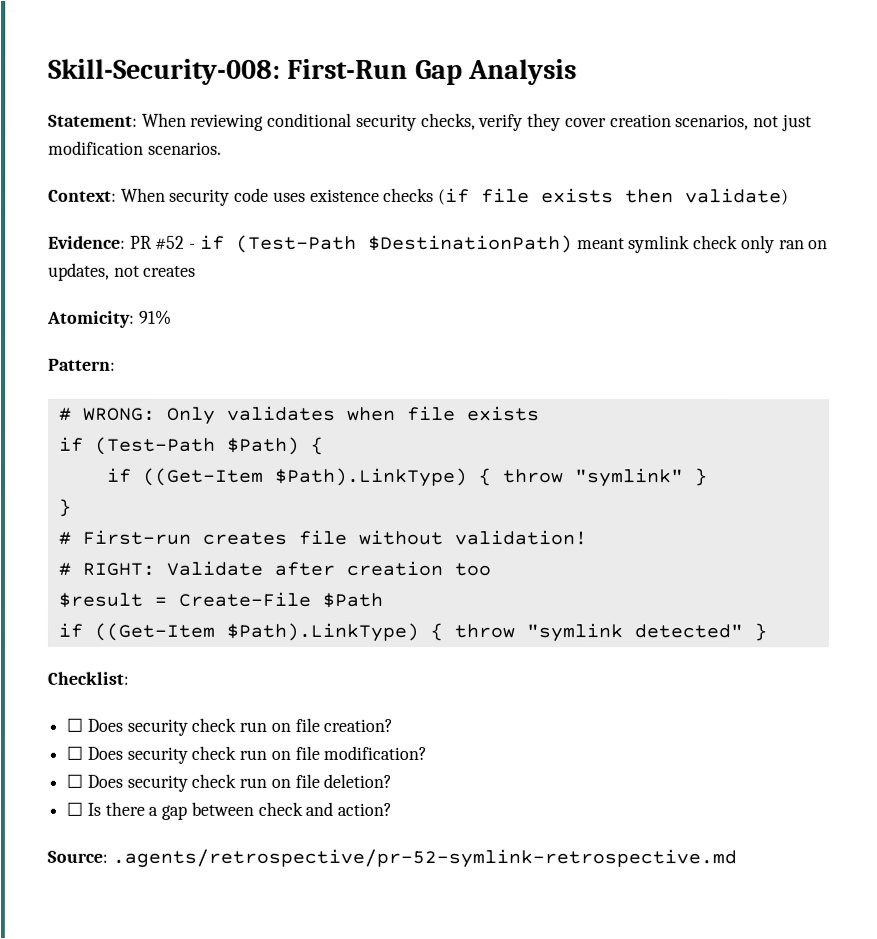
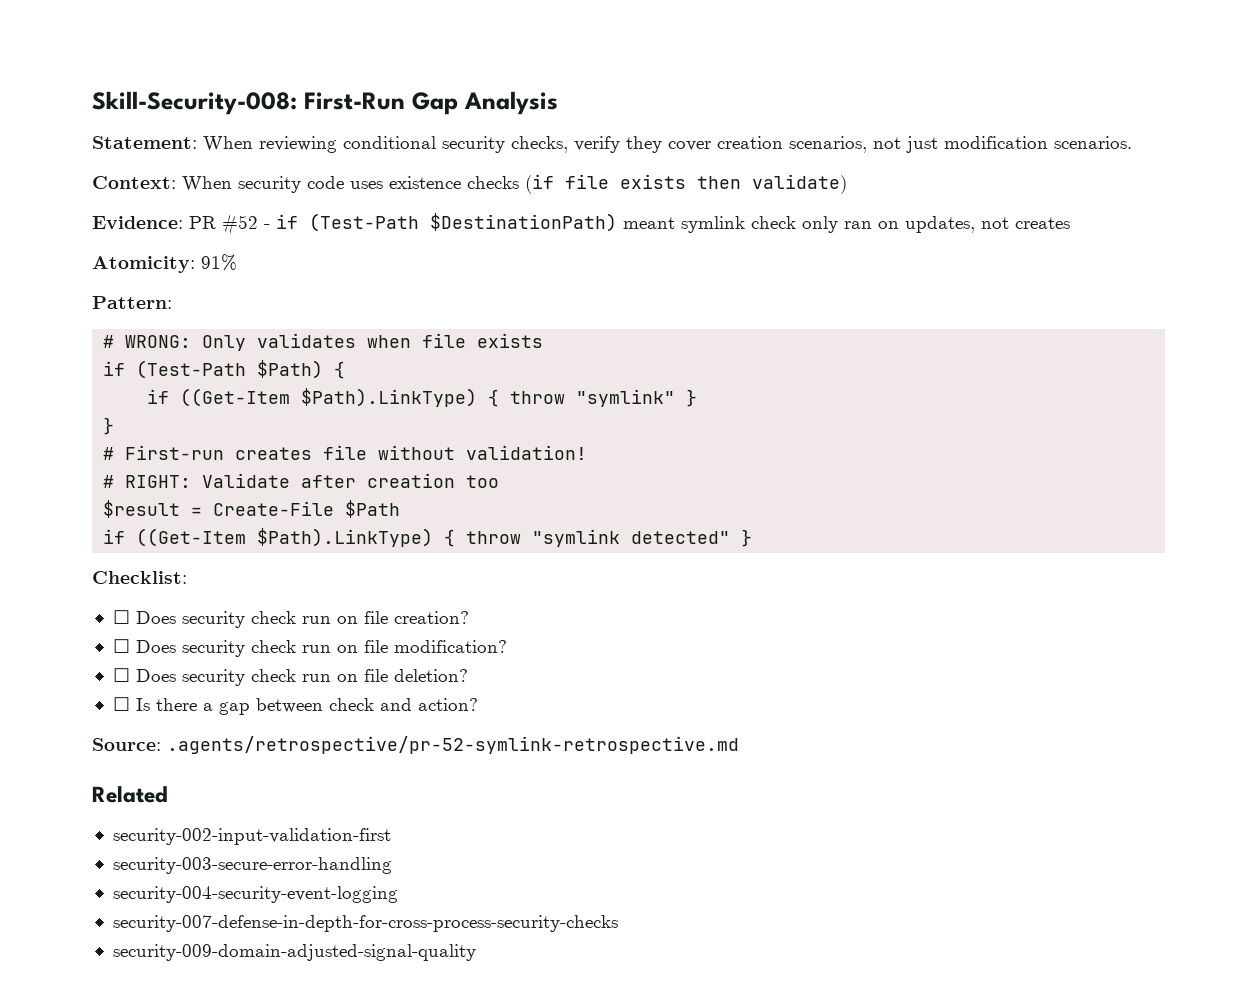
(737, 858) none -> [92,786,168,803] [112,828,391,845] [112,857,392,874] [112,886,398,903] [112,915,618,932] [112,944,476,961] // Related // security-002-input-validation-first // security-003-secure-error-handling // security-004-security-event-logging // security-007-defense-in-depth-for-cross-process-security-checks // security-009-domain-adjusted-signal-quality

